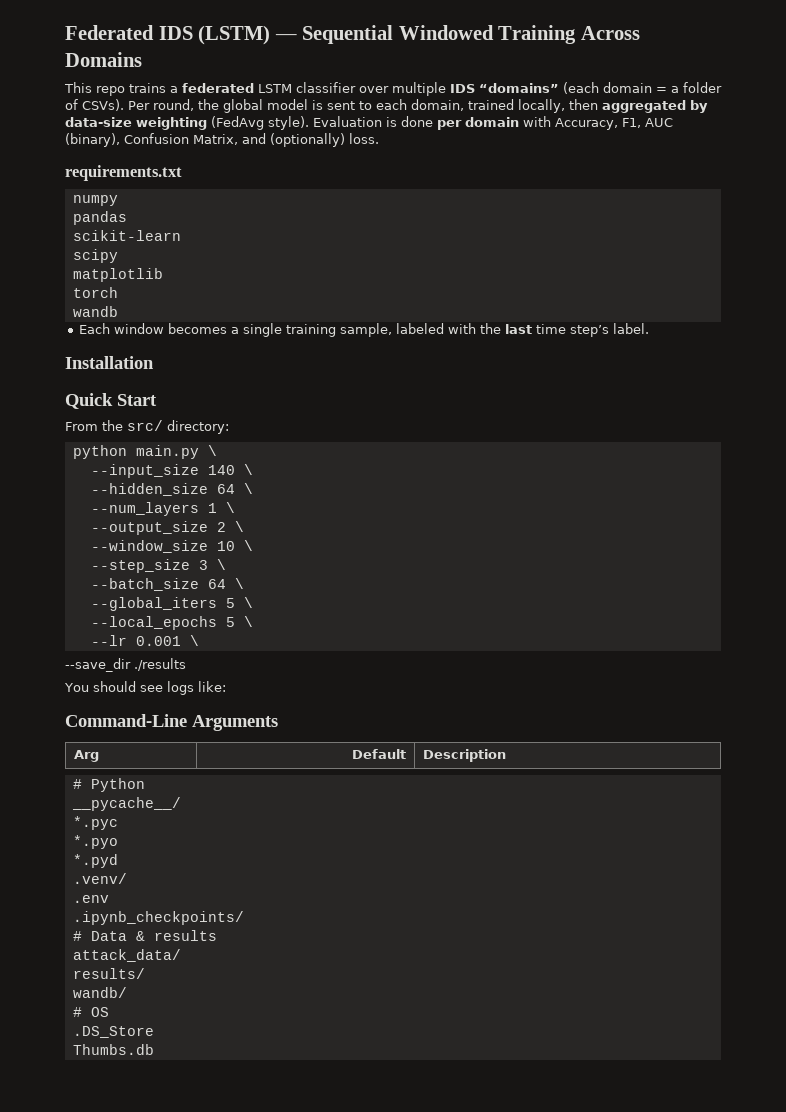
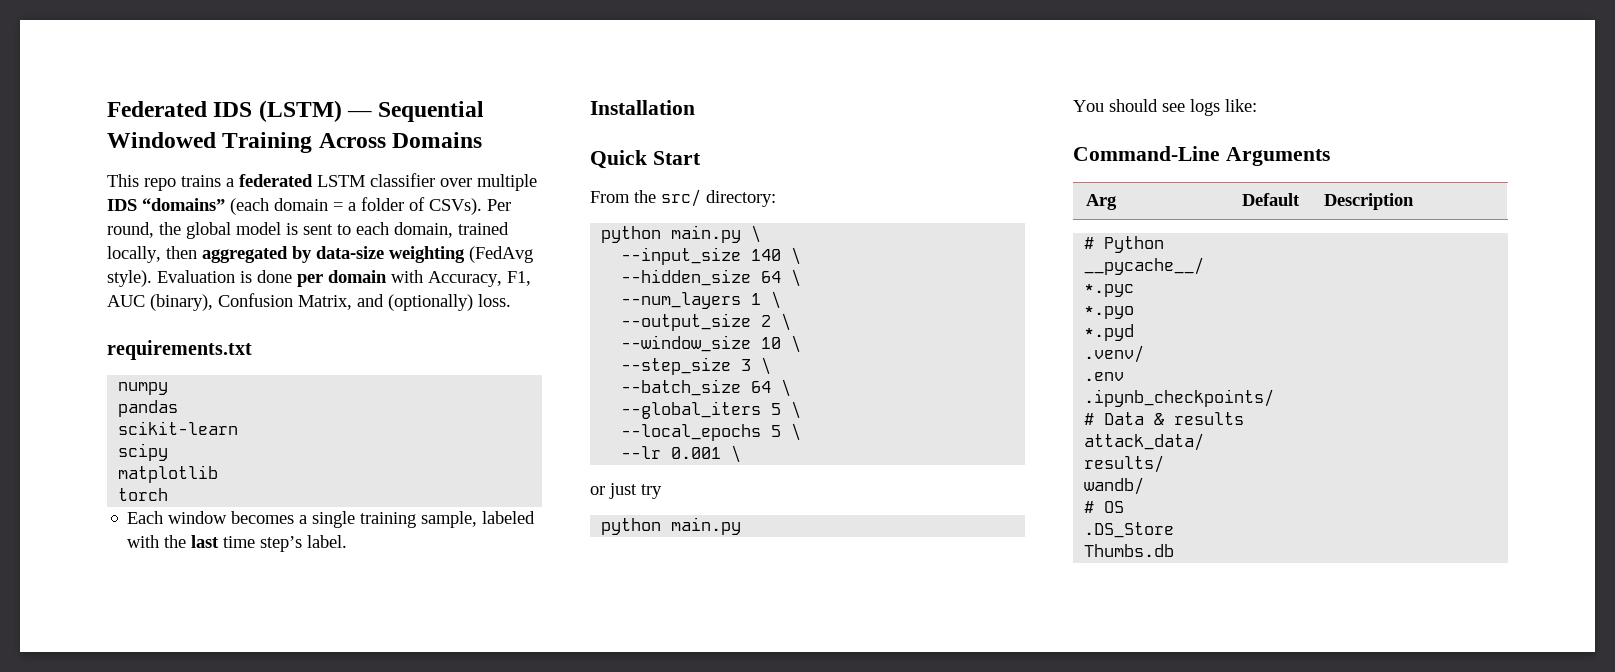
[72,306,118,317] // wandb -> (169, 494) none
[65,658,186,672] --save_dir ./results -> [590,483,662,499] [601,517,742,535] or just try // python main.py

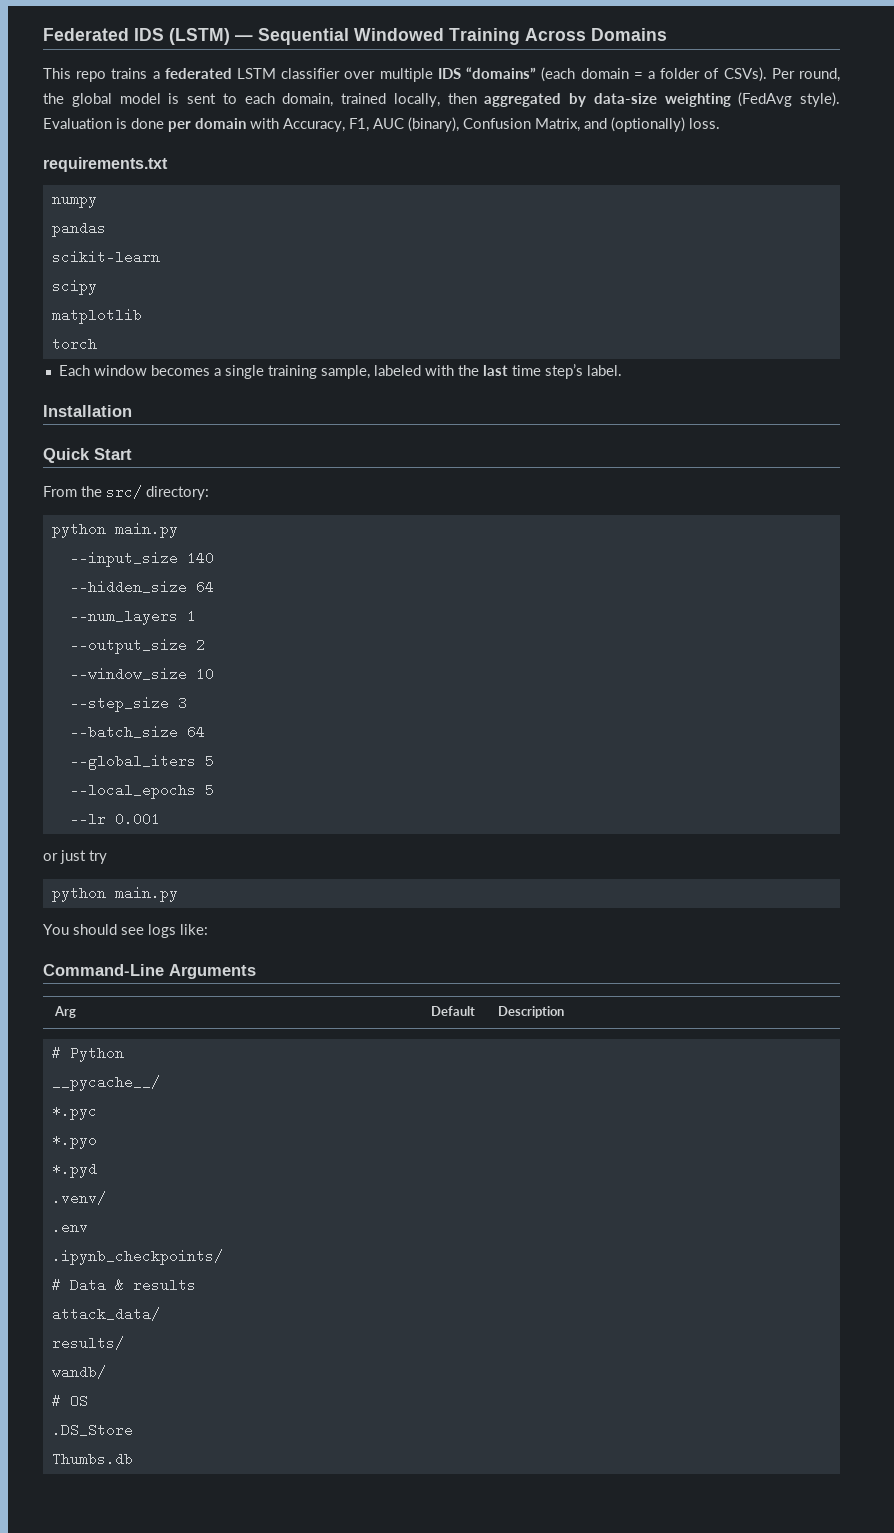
[751,225,762,243] \ -> (178, 530) none
[791,247,802,265] \ -> (214, 558) none
[791,269,802,287] \ -> (214, 587) none
[771,291,782,309] \ -> (196, 616) none
[781,313,792,331] \ -> (205, 645) none
[791,335,802,353] \ -> (214, 674) none
[761,357,772,375] \ -> (187, 703) none
[781,379,792,397] \ -> (205, 732) none
[791,401,802,419] \ -> (214, 761) none
[791,423,802,441] \ -> (214, 790) none
[731,445,742,463] \ -> (160, 819) none

